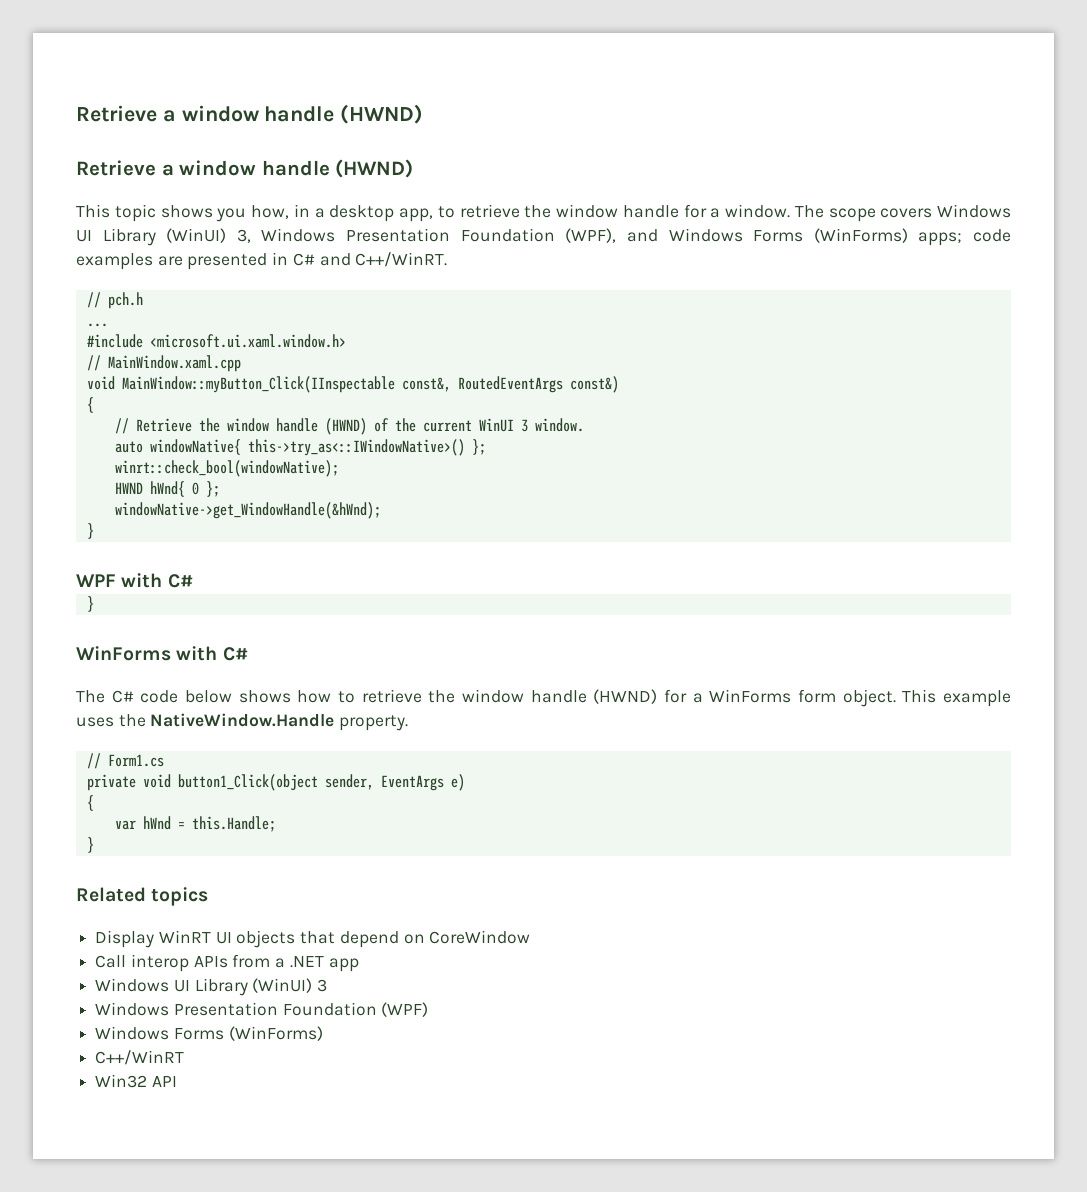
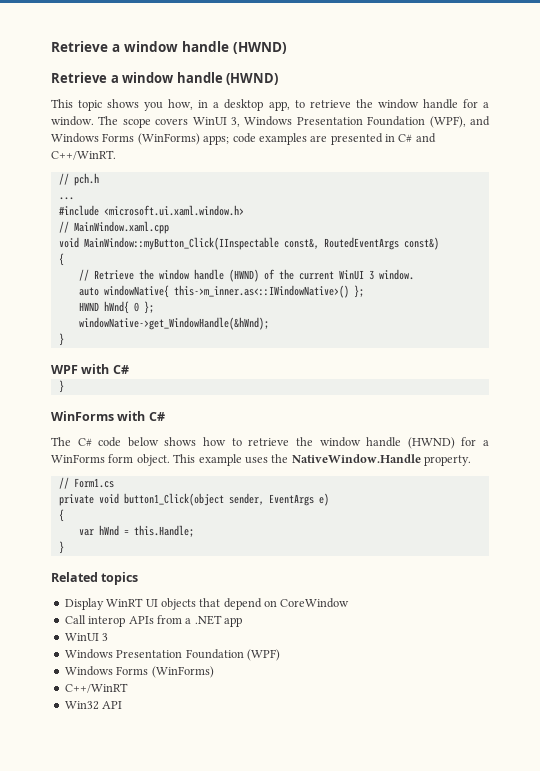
[937,204,1011,218] [76,228,227,246] Windows UI Library (WinUI) -> [192,117,227,125] WinUI
[247,439,486,456] [114,460,339,477] this->try_as<::IWindowNative>() }; // winrt::check_bool(windowNative); -> [173,285,364,298] this->m_inner.as<::IWindowNative>() };
[95,978,313,996] Windows UI Library (WinUI) -> [64,633,99,641] WinUI

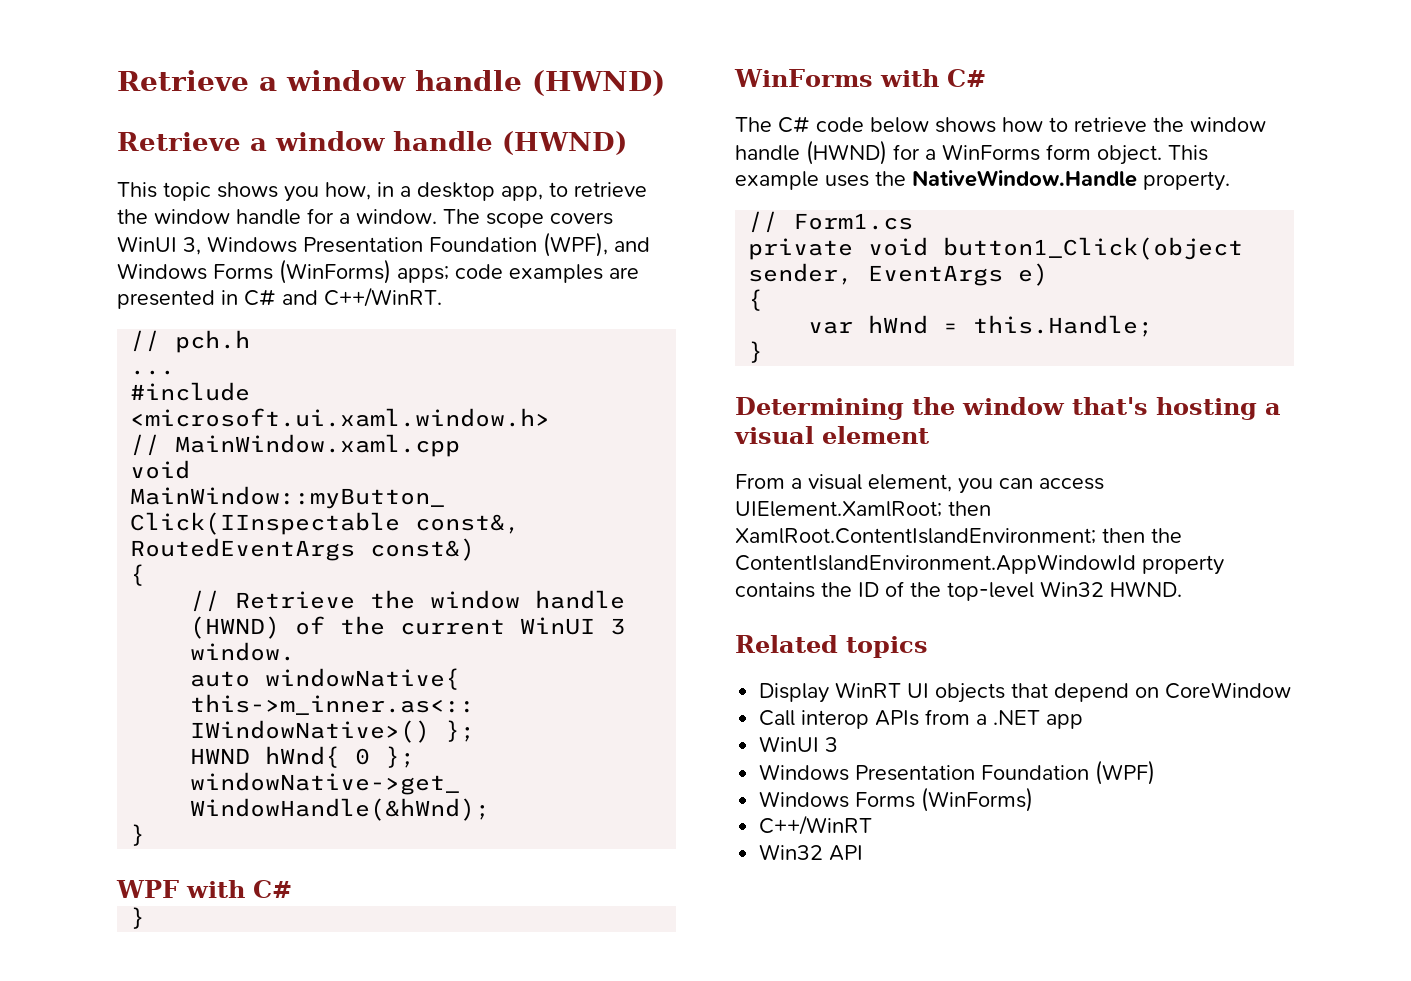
(64, 547) none -> [735,397,1281,420] [734,426,929,444] [735,474,1104,494] [735,501,991,517] [735,528,1182,544] [735,554,1224,575] [735,581,1182,601] // Determining the window that's hosting a visual element // From a visual element, you can access UIElement.XamlRoot; then XamlRoot.ContentIslandEnvironment; then the ContentIslandEnvironment.AppWindowId property contains the ID of the top-level Win32 HWND.

